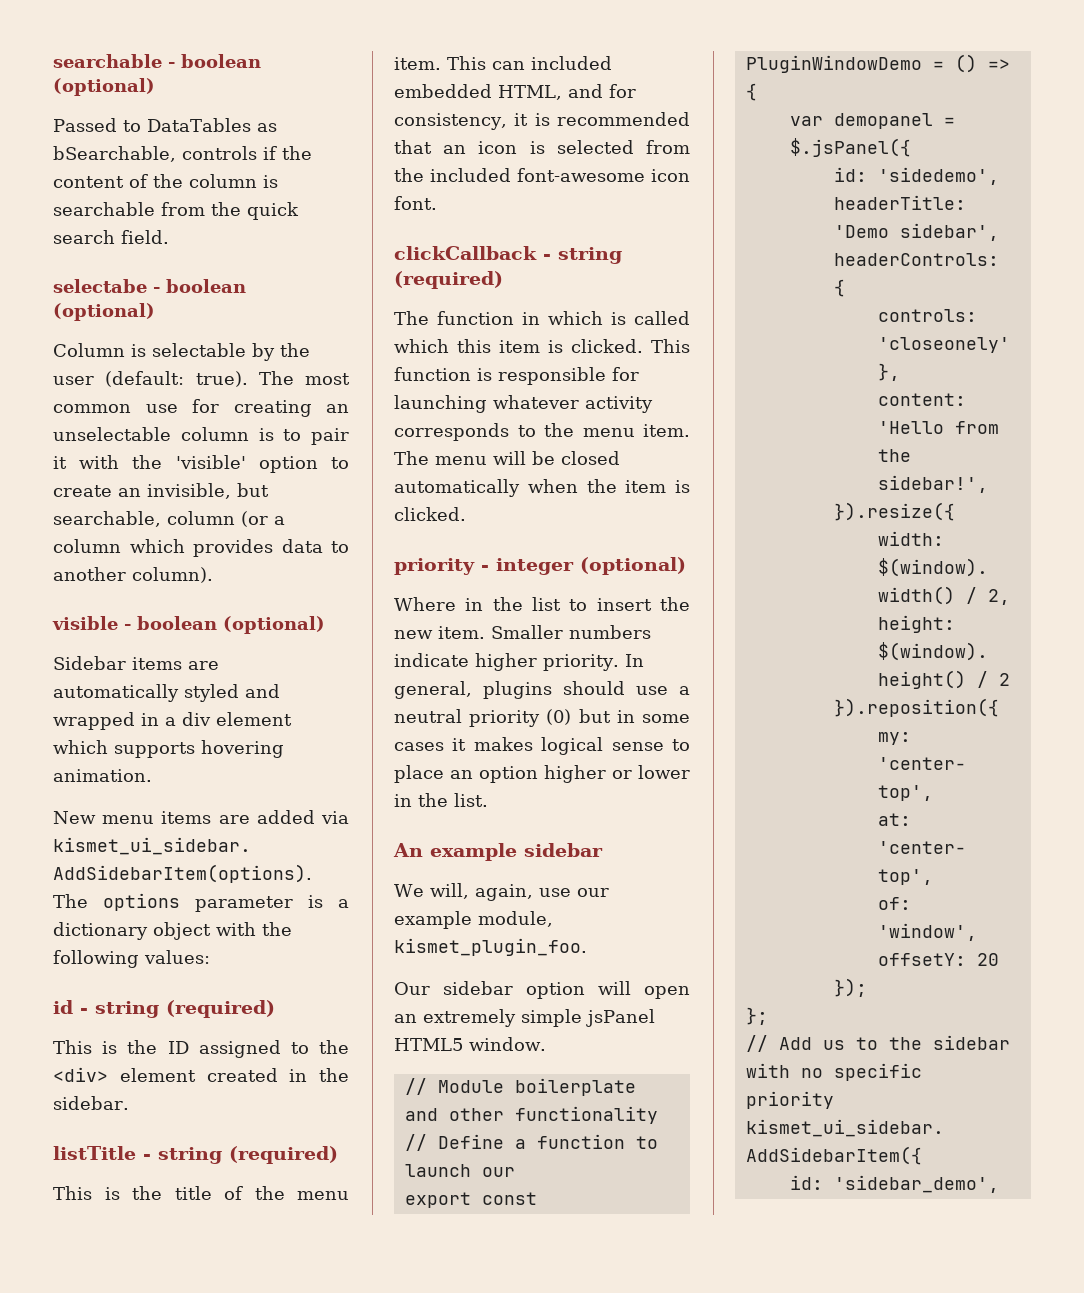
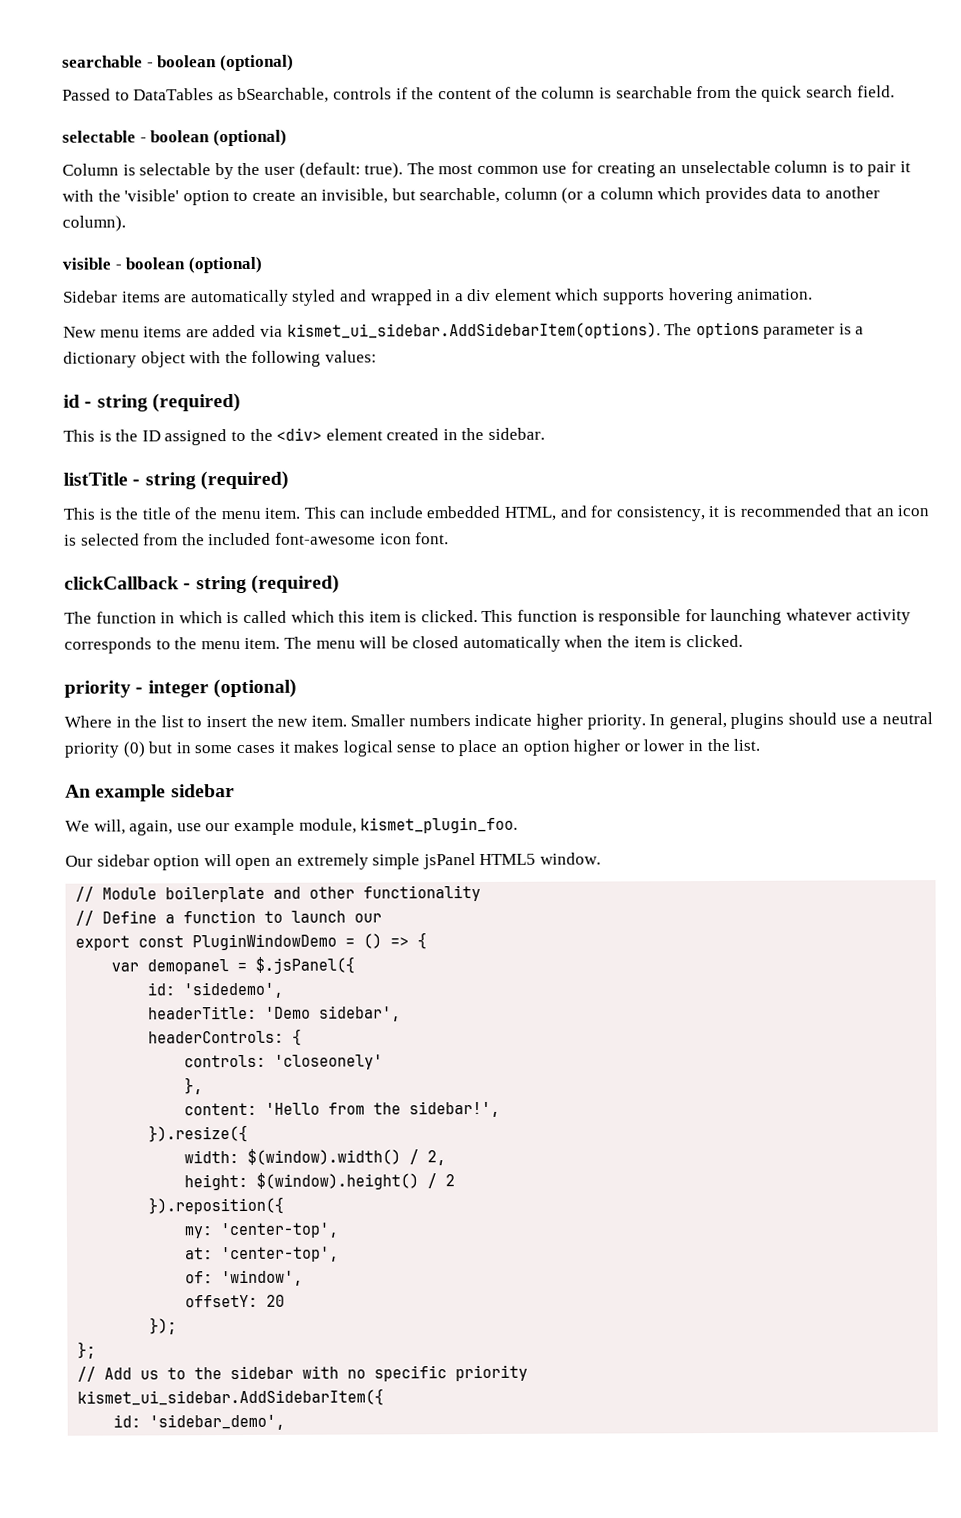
[53,279,147,293] selectabe -> [62,130,136,143] selectable
[531,56,612,70] included -> [368,506,423,519] include

